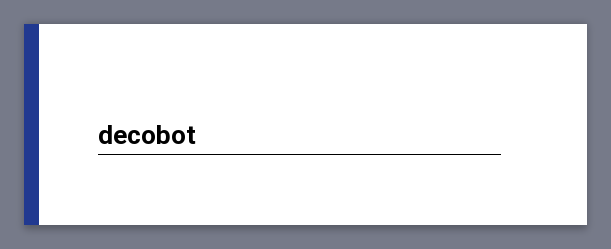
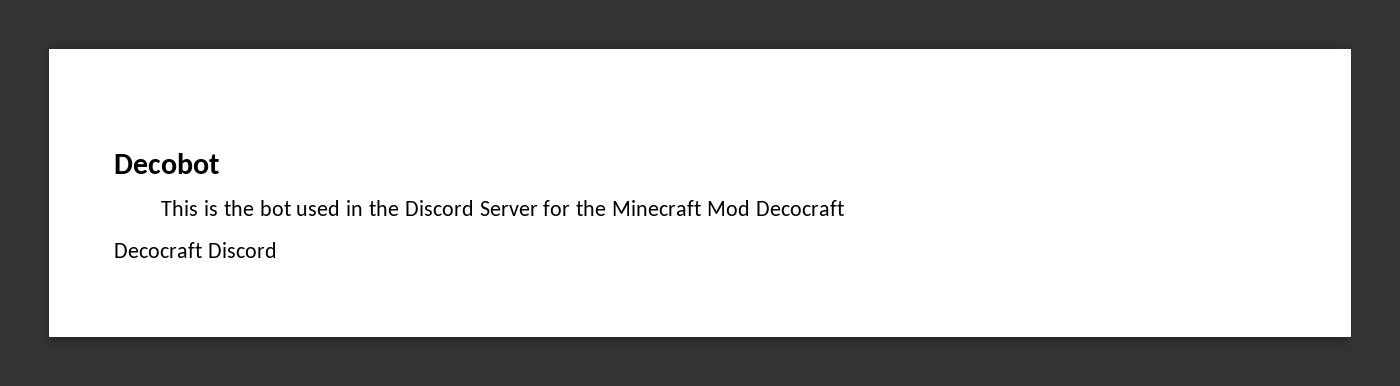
[98,125,196,144] decobot -> [114,153,219,174] [161,200,844,216] [114,242,277,258] Decobot // This is the bot used in the Discord Server for the Minecraft Mod Decocraft // Decocraft Discord

